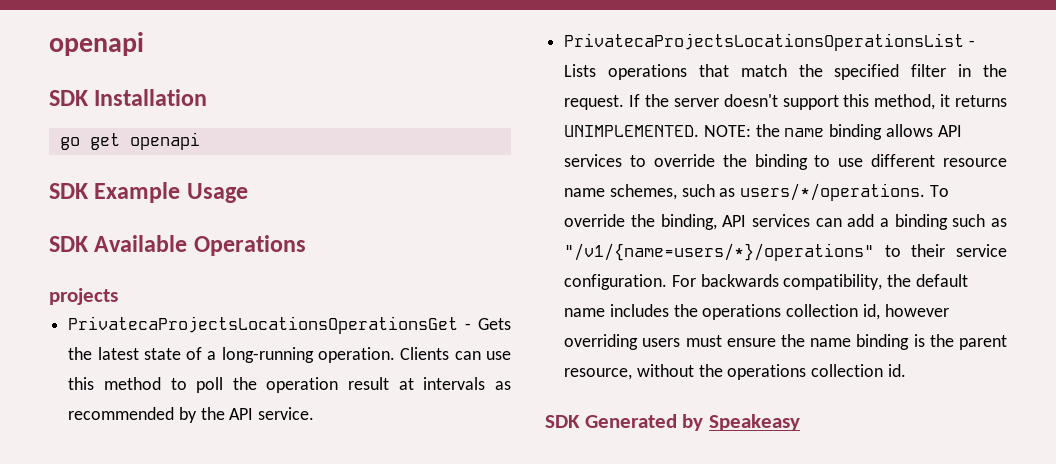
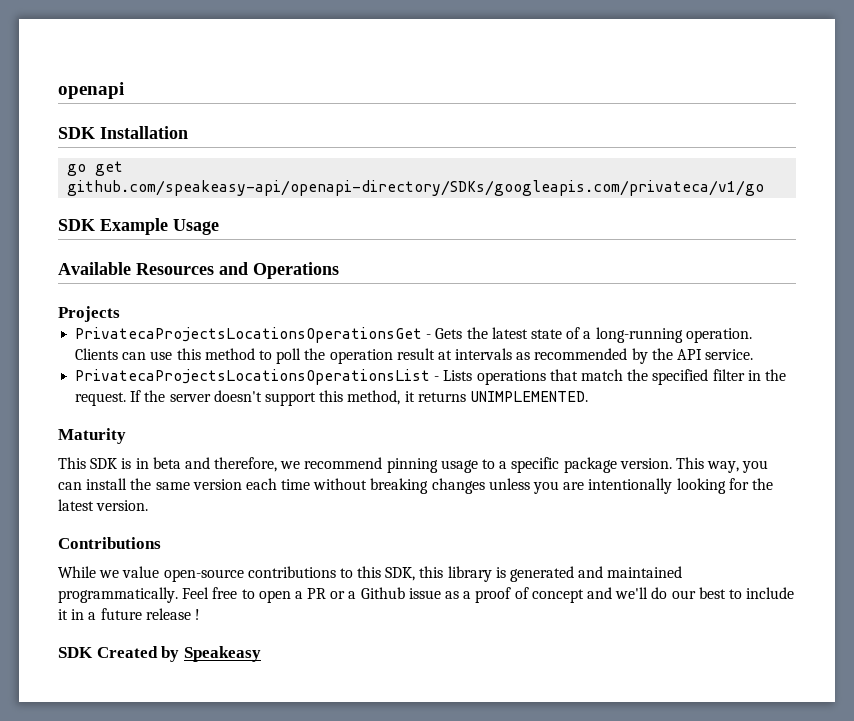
[129,132,200,150] openapi -> [67,180,765,196] github.com/speakeasy-api/openapi-directory/SDKs/googleapis.com/privateca/v1/go
[49,235,188,252] SDK Available -> [58,262,248,275] Available Resources and
[49,288,118,305] projects -> [58,306,120,322] Projects
[703,124,962,140] [564,154,1007,170] [564,183,949,201] [564,214,1008,230] [564,243,1007,261] [564,274,968,290] [564,304,949,320] [564,334,1007,350] [564,364,906,380] [545,414,677,428] NOTE: the name binding allows API services to override the binding to use different resource name schemes, such as users/*/operations. To override the binding, API services can add a binding such as "/v1/{name=users/*}/operations" to their service configuration. For backwards compatibility, the default name includes the operations collection id, however overriding users must ensure the name binding is the parent resource, without the operations collection id. // SDK Generated -> [58,428,126,444] [58,457,769,473] [58,478,773,494] [58,499,149,511] [58,537,161,549] [58,566,683,582] [58,587,795,603] [58,608,200,620] [58,646,158,658] // Maturity // This SDK is in beta and therefore, we recommend pinning usage to a specific package version. This way, you can install the same version each time without breaking changes unless you are intentionally looking for the latest version. // Contributions // While we value open-source contributions to this SDK, this library is generated and maintained programmatically. Feel free to open a PR or a Github issue as a proof of concept and we'll do our best to include it in a future release ! // SDK Created

